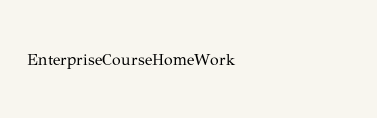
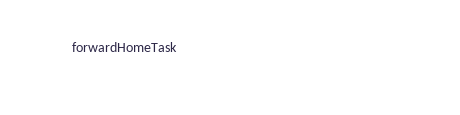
[27,54,236,69] EnterpriseCourseHomeWork -> [72,42,177,52] forwardHomeTask

